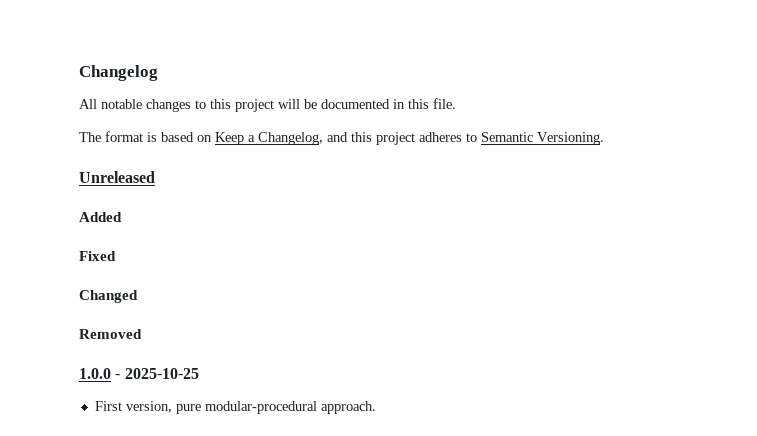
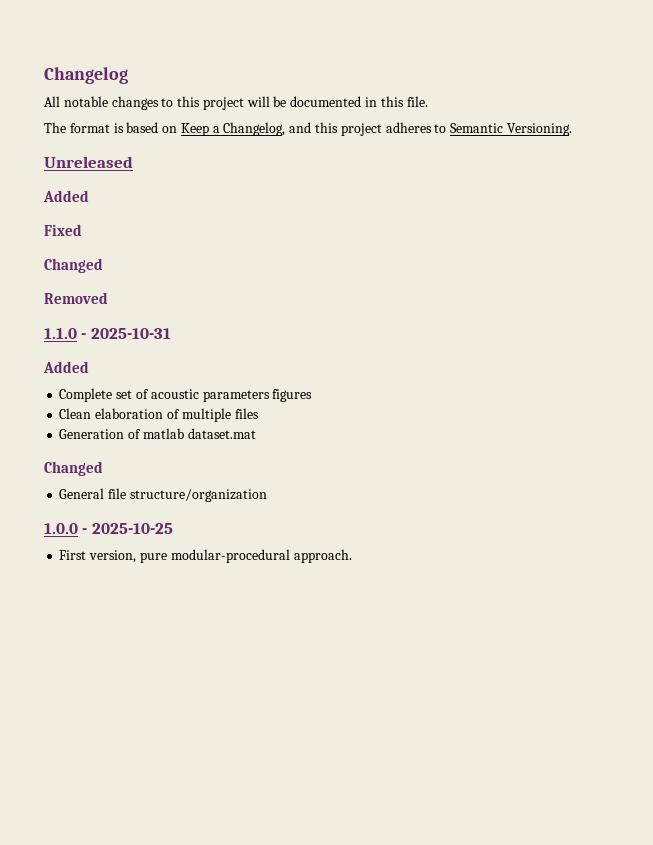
(142, 334) none -> [44,328,171,339] [43,361,89,373] [59,388,313,402] [59,408,259,422] [59,428,256,439] [44,461,103,476] [59,488,267,502] // 1.1.0 - 2025-10-31 // Added // Complete set of acoustic parameters figures // Clean elaboration of multiple files // Generation of matlab dataset.mat // Changed // General file structure/organization

